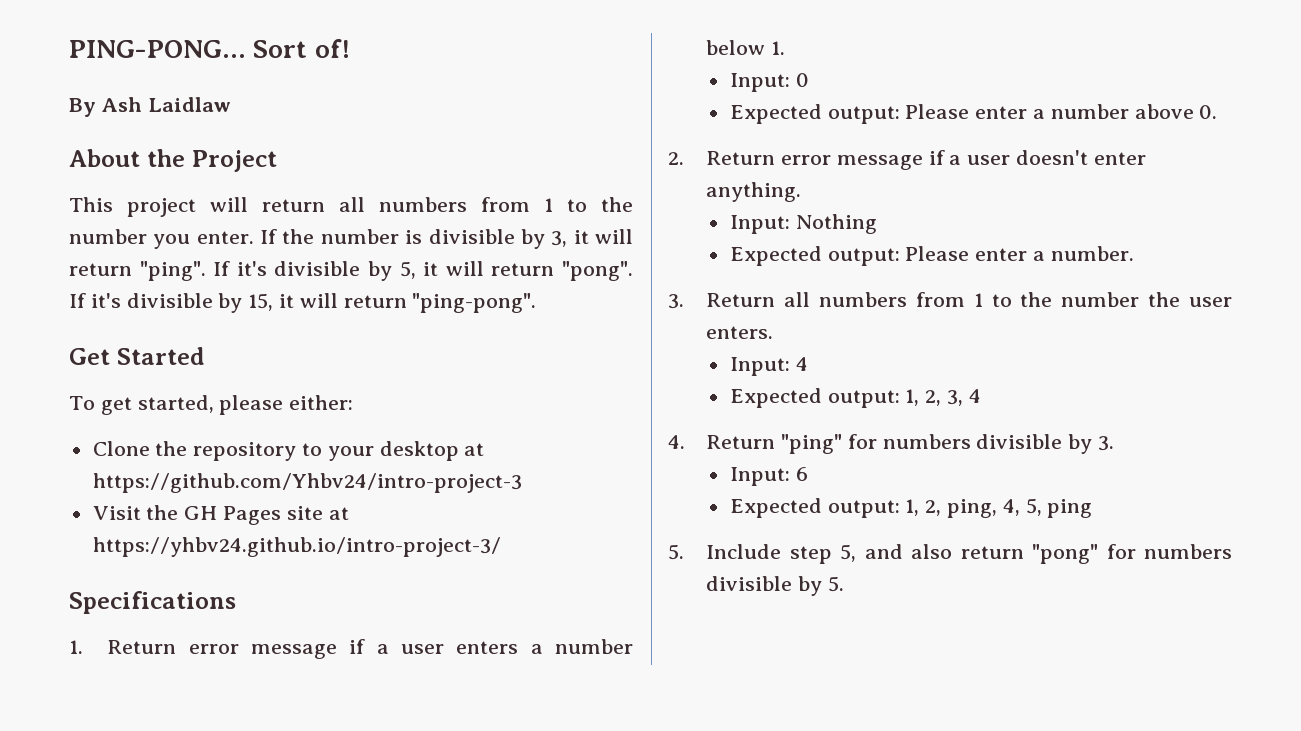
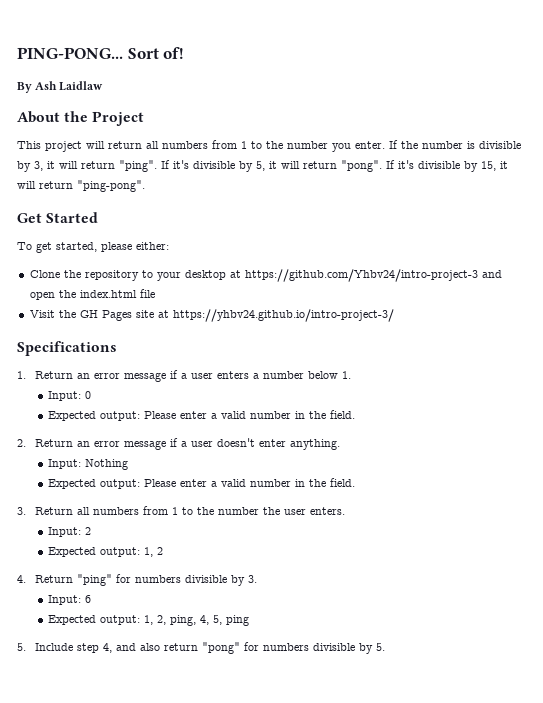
(522, 483) none -> [481,270,502,278] [29,289,155,300] and open the index.html file
(177, 647) none -> [77,373,91,379] an
[1050,104,1218,119] number above 0. -> [220,410,355,419] valid number in the field.
(776, 158) none -> [77,441,91,447] an
[1050,246,1134,261] number. -> [220,478,355,487] valid number in the field.
[795,357,808,371] [729,388,981,408] 4 // Expected output: 1, 2, 3, 4 -> [84,527,91,535] [47,547,163,557] 2 // Expected output: 1, 2
[840,544,857,562] 5, -> [103,643,113,653] 4,

